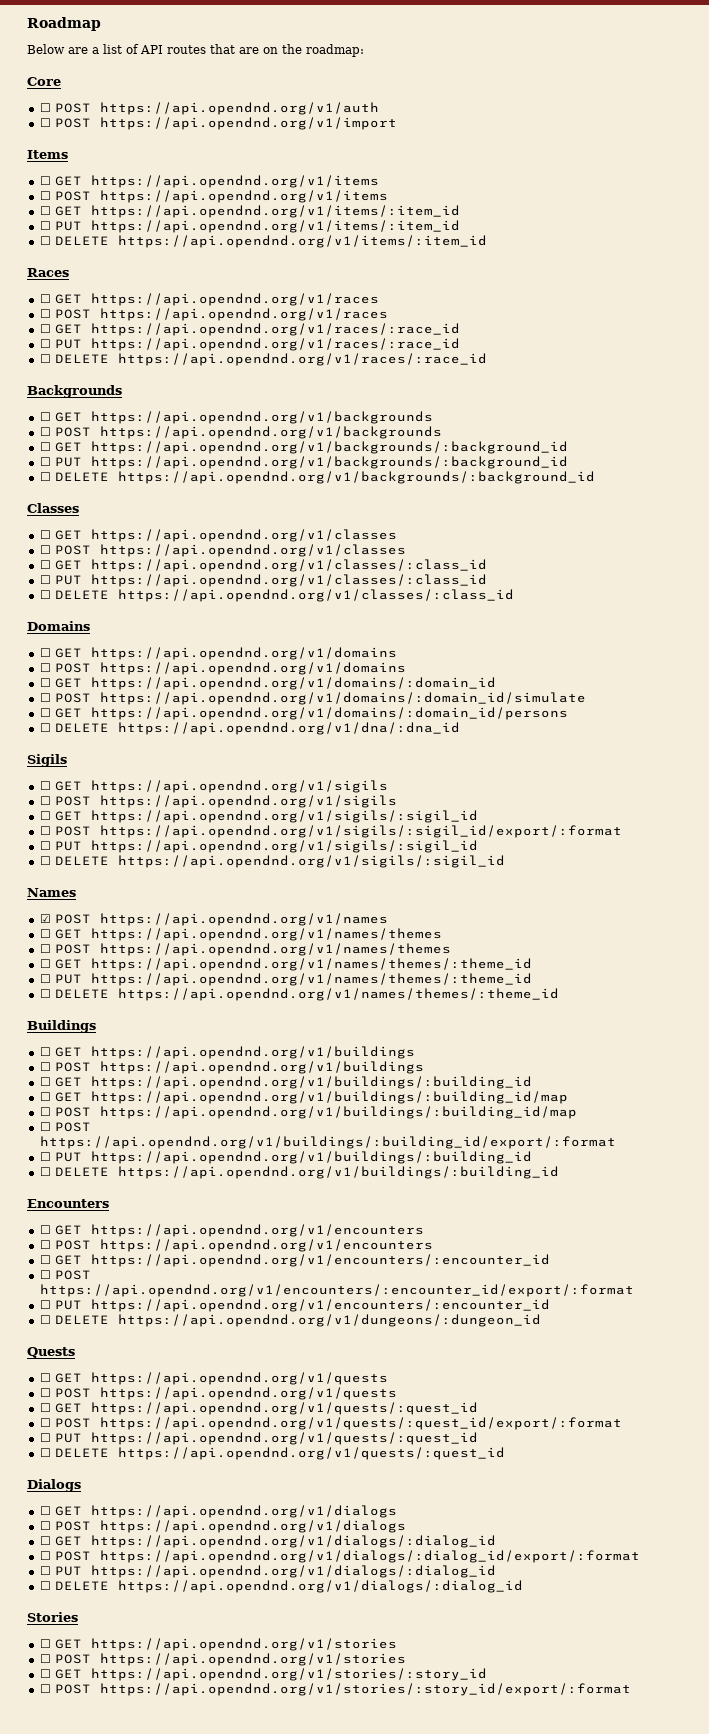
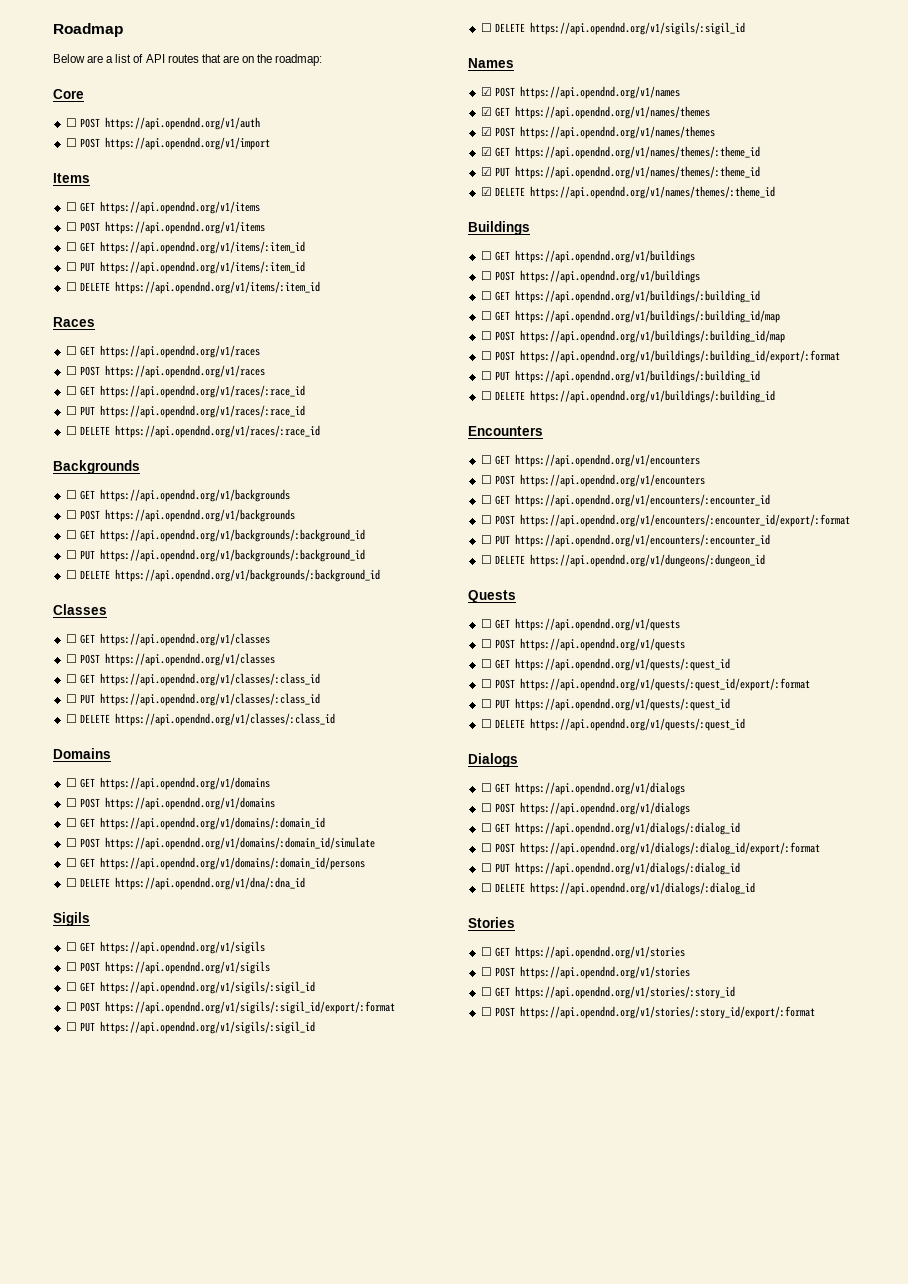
[39,929,51,938] ☐ -> [480,107,492,116] ☑
[39,944,51,953] ☐ -> [480,127,492,136] ☑
[39,959,51,968] ☐ -> [480,147,492,156] ☑
[39,974,51,983] ☐ -> [480,167,492,176] ☑
[39,989,51,998] ☐ -> [480,187,492,196] ☑

